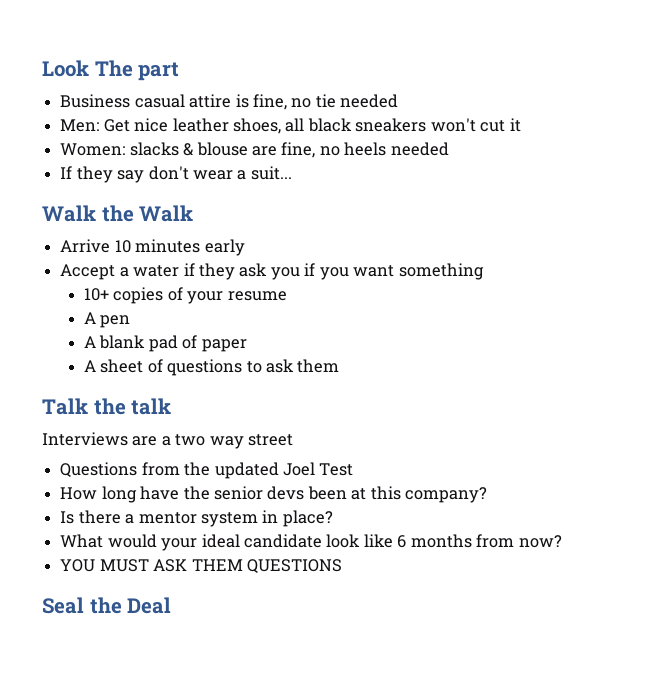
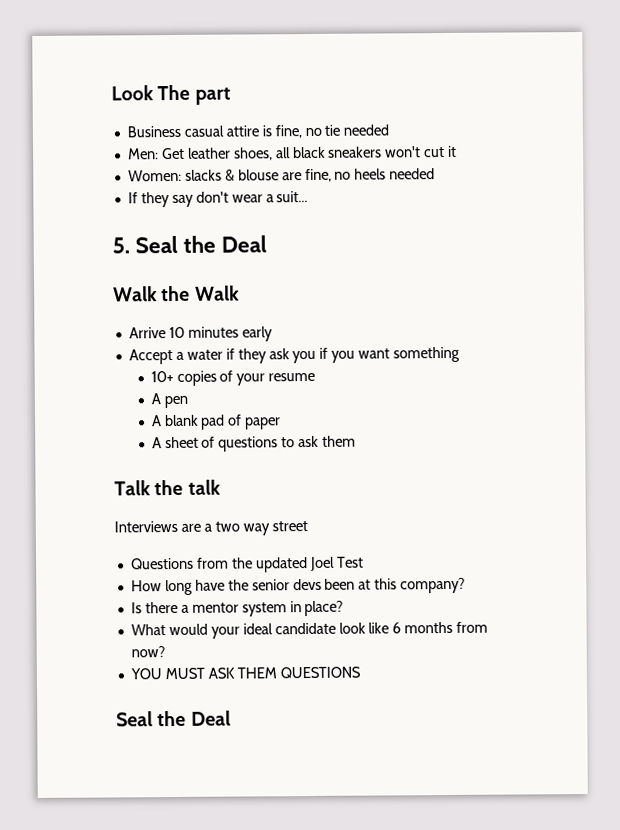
[134,118,169,132] nice -> (185, 153) none
(292, 173) none -> [112,235,268,254] // 5. Seal the Deal

